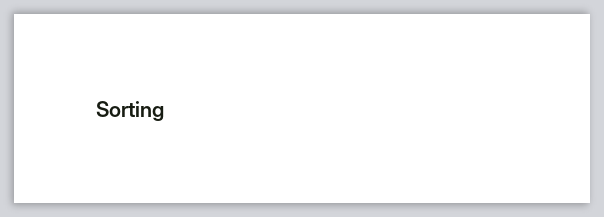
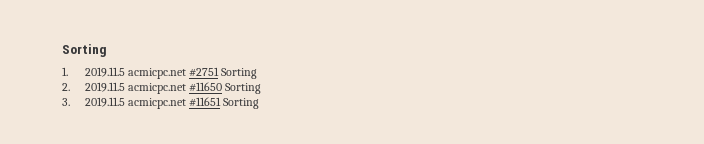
[96,101,164,121] Sorting -> [62,44,107,57] [62,67,258,79] [62,82,262,94] [62,97,260,109] Sorting // 1. 2019.11.5 acmicpc.net #2751 Sorting // 2. 2019.11.5 acmicpc.net #11650 Sorting // 3. 2019.11.5 acmicpc.net #11651 Sorting

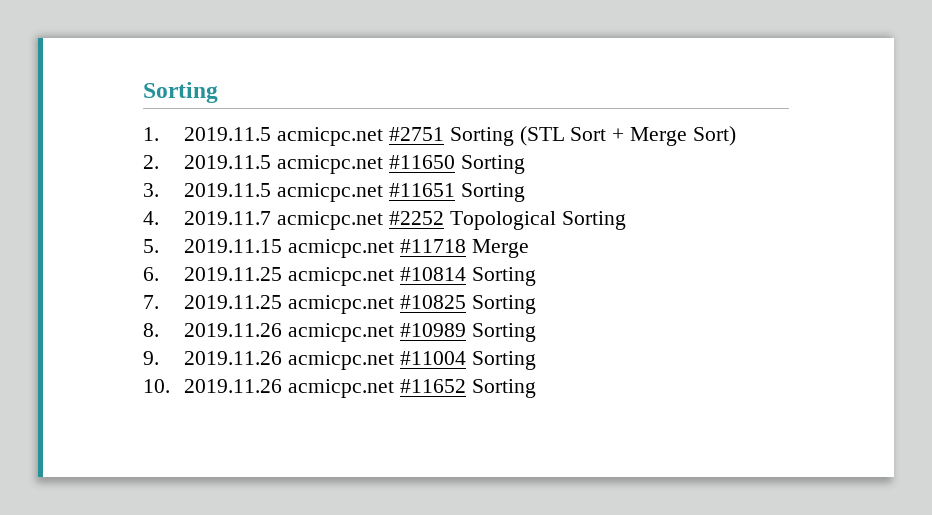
(258, 73) none -> [519,126,736,146] (STL Sort + Merge Sort)
(260, 103) none -> [143,211,626,230] [143,239,529,258] [143,267,536,286] [143,295,536,314] [143,323,536,342] [143,351,536,370] [143,379,536,398] // 4. 2019.11.7 acmicpc.net #2252 Topological Sorting // 5. 2019.11.15 acmicpc.net #11718 Merge // 6. 2019.11.25 acmicpc.net #10814 Sorting // 7. 2019.11.25 acmicpc.net #10825 Sorting // 8. 2019.11.26 acmicpc.net #10989 Sorting // 9. 2019.11.26 acmicpc.net #11004 Sorting // 10. 2019.11.26 acmicpc.net #11652 Sorting

